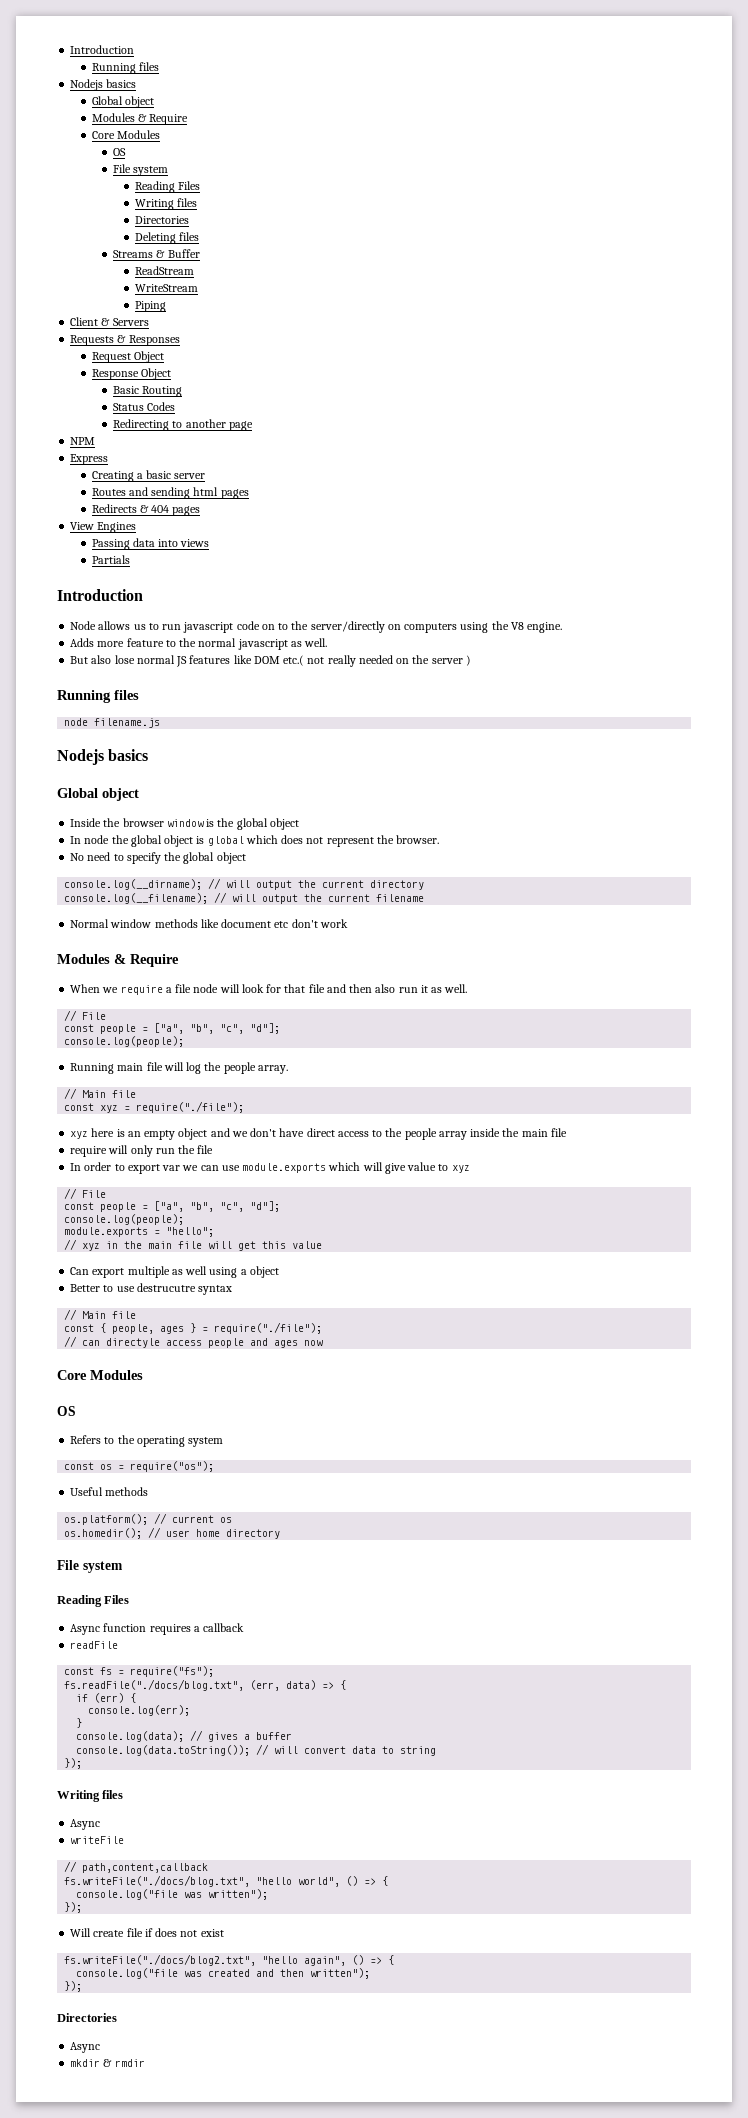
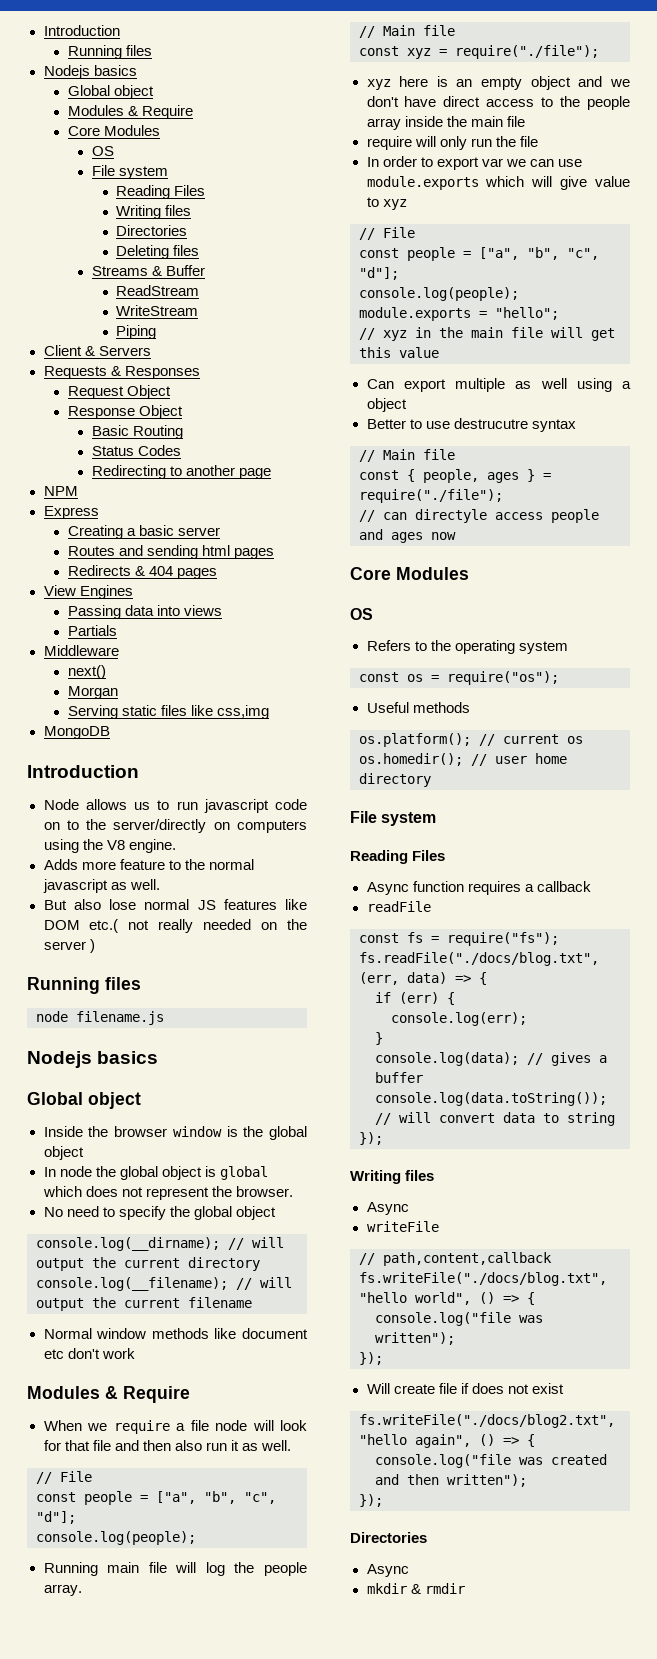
(130, 559) none -> [43,645,119,656] [67,665,106,679] [67,686,118,699] [67,705,269,719] [43,726,110,739] // Middleware // next() // Morgan // Serving static files like css,img // MongoDB

